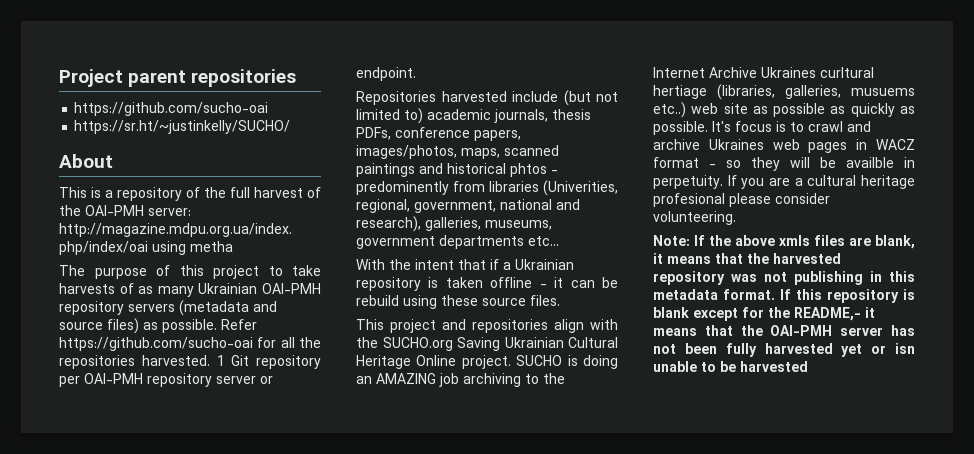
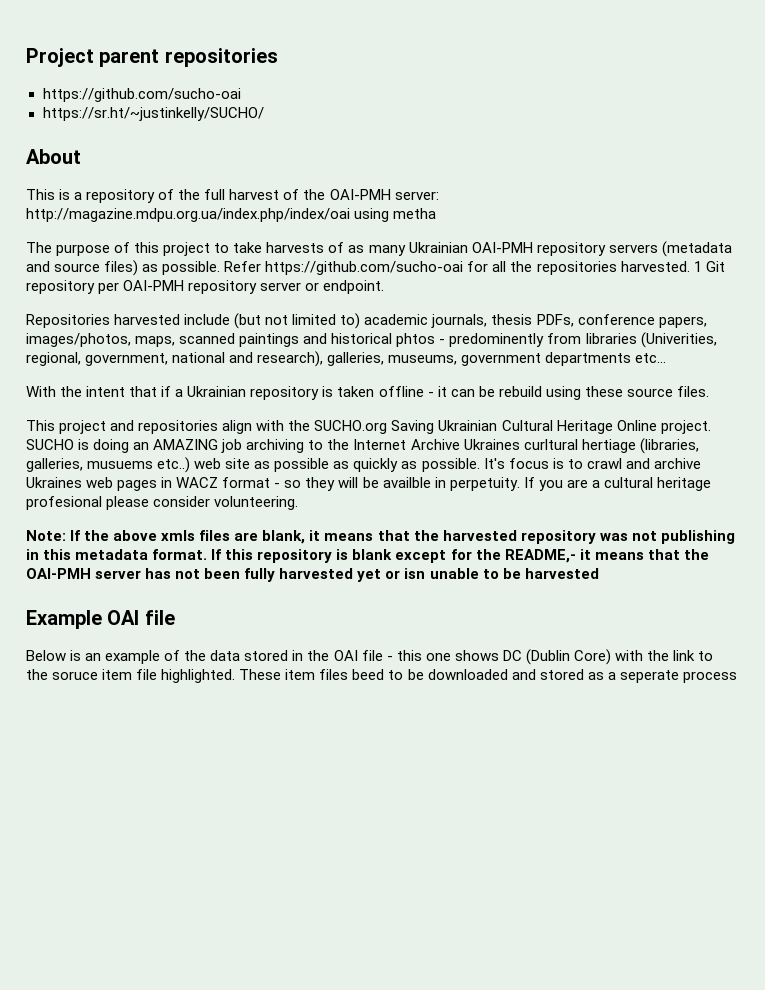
(808, 366) none -> [26,610,175,629] [26,649,714,665] [26,669,737,683] // Example OAI file // Below is an example of the data stored in the OAI file - this one shows DC (Dublin Core) with the link to the soruce item file highlighted. These item files beed to be downloaded and stored as a seperate process

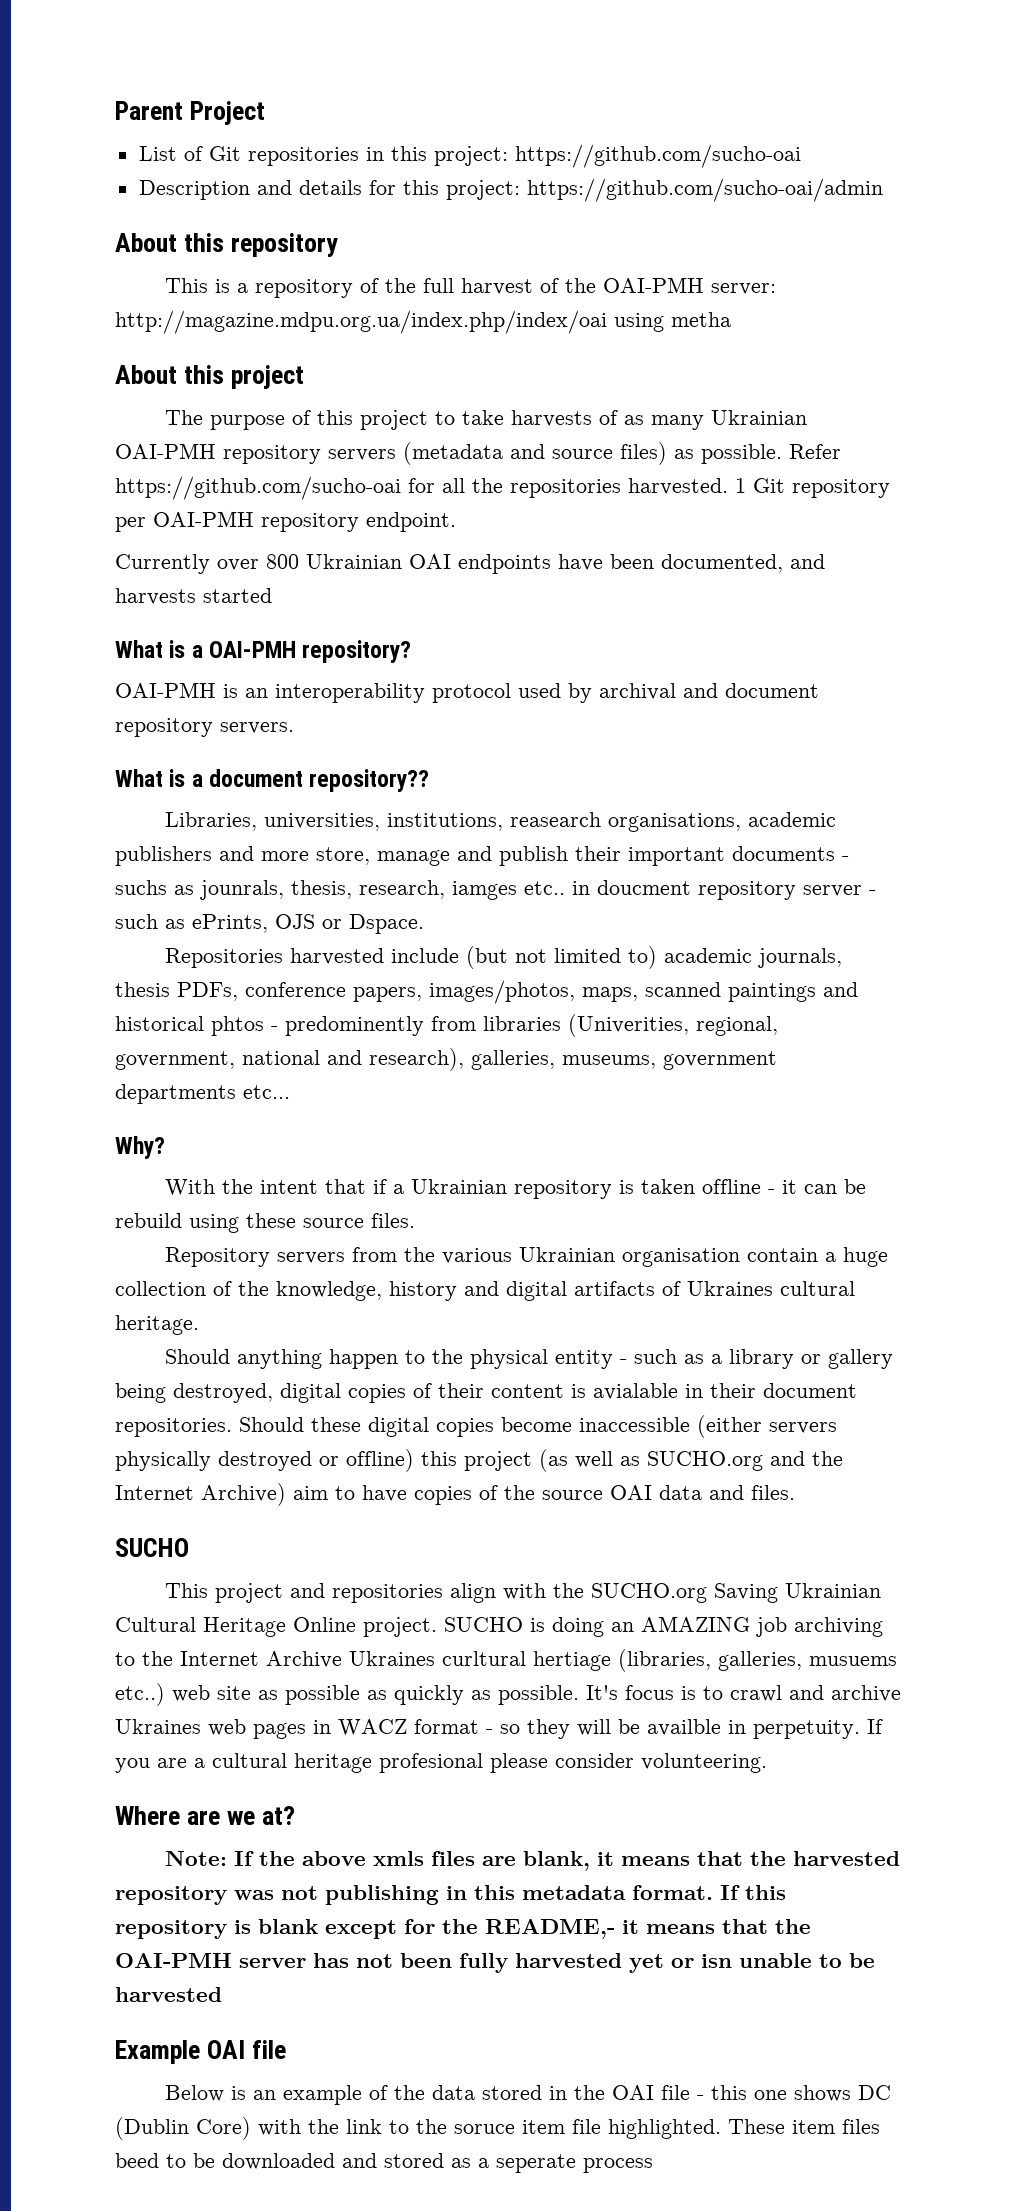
(26, 57) none -> [115,101,183,120] Parent
[99,48,278,67] [42,88,241,102] [42,107,264,121] [26,149,81,164] parent repositories // https://github.com/sucho-oai // https://sr.ht/~justinkelly/SUCHO/ // About -> [138,144,801,168] [138,178,883,202] [115,233,339,257] // List of Git repositories in this project: https://github.com/sucho-oai // Description and details for this project: https://github.com/sucho-oai/admin // About this repository
(437, 213) none -> [115,365,305,389] // About this project
[260,280,385,294] server or endpoint. -> [366,512,456,532] [115,554,825,574] [115,588,272,605] [115,640,412,663] [115,682,819,703] [115,718,294,737] [115,769,430,792] [165,812,837,832] [115,846,849,866] [115,880,876,900] [115,914,424,934] endpoint. // Currently over 800 Ukrainian OAI endpoints have been documented, and harvests started // What is a OAI-PMH repository? // OAI-PMH is an interoperability protocol used by archival and document repository servers. // What is a document repository?? // Libraries, universities, institutions, reasearch organisations, academic publishers and more store, manage and publish their important documents - suchs as jounrals, thesis, research, iamges etc.. in doucment repository server - such as ePrints, OJS or Dspace.
(667, 358) none -> [115,1136,165,1159] // Why?
(709, 391) none -> [165,1247,889,1267] [115,1281,855,1301] [115,1315,199,1335] [165,1349,894,1369] [115,1383,857,1403] [115,1415,837,1438] [115,1449,843,1472] [115,1483,795,1506] [115,1538,189,1557] // Repository servers from the various Ukrainian organisation contain a huge collection of the knowledge, history and digital artifacts of Ukraines cultural heritage. // Should anything happen to the physical entity - such as a library or gallery being destroyed, digital copies of their content is avialable in their document repositories. Should these digital copies become inaccessible (either servers physically destroyed or offline) this project (as well as SUCHO.org and the Internet Archive) aim to have copies of the source OAI data and files. // SUCHO
(299, 503) none -> [115,1806,296,1825] // Where are we at?

